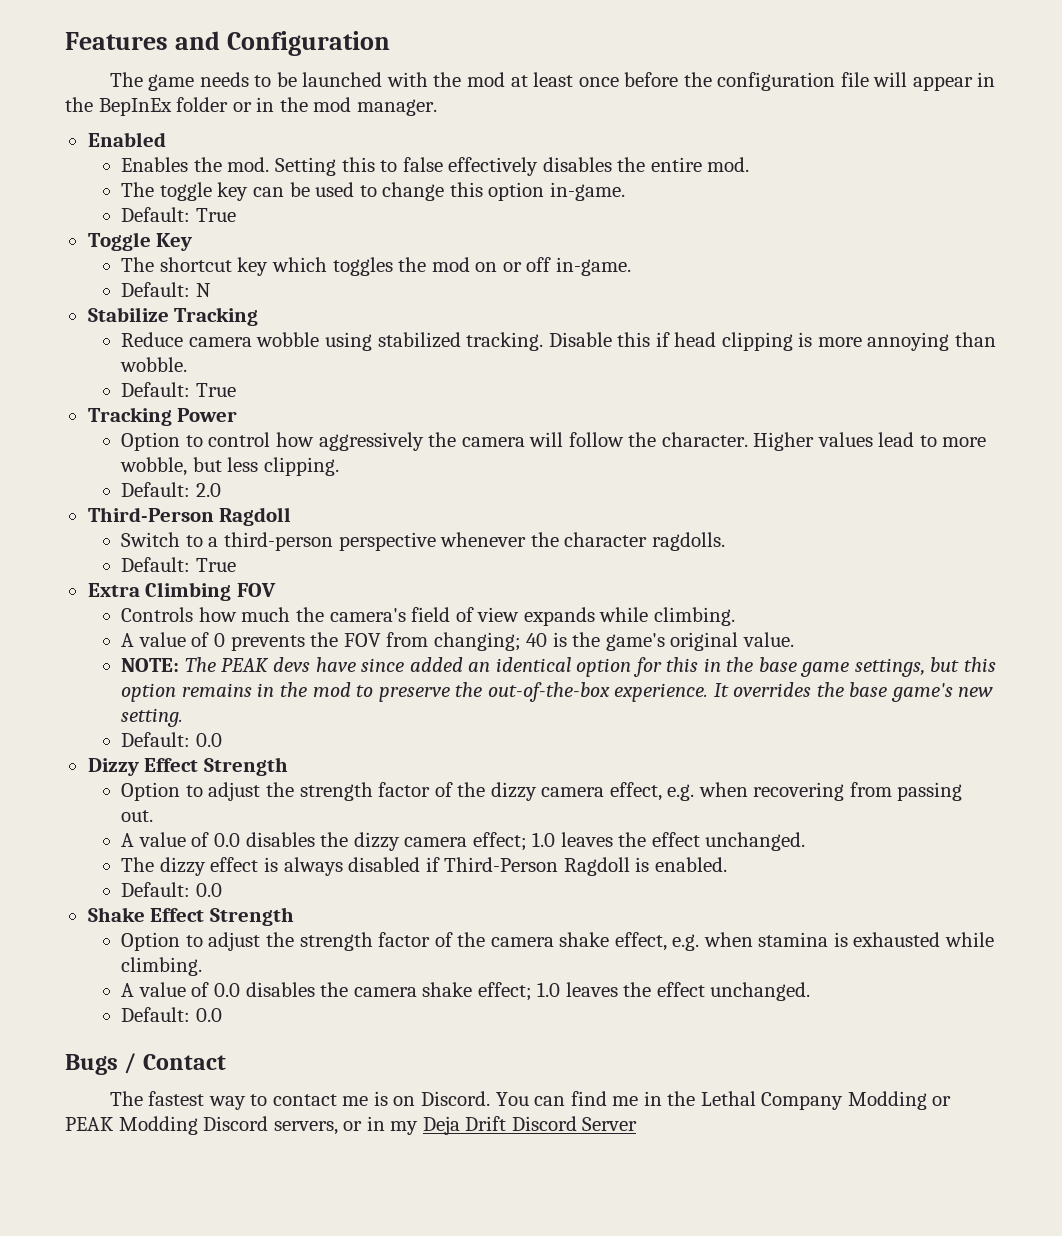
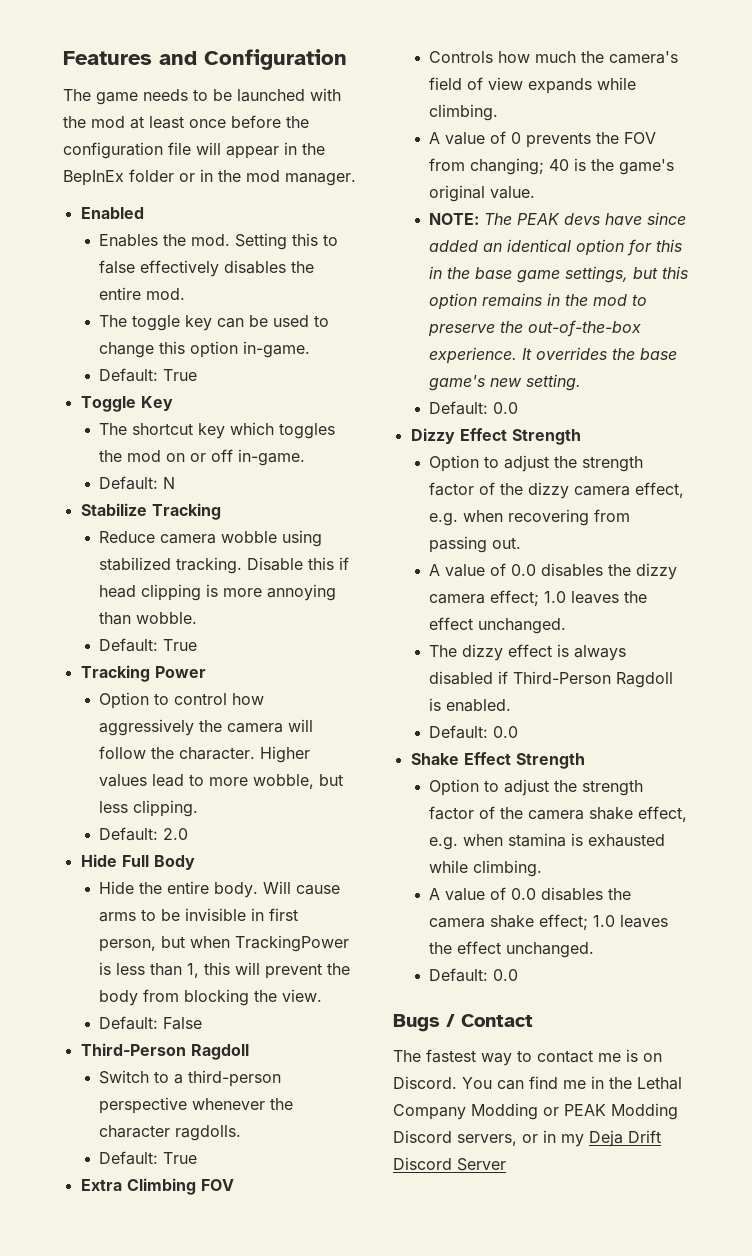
(221, 490) none -> [80,854,195,870] [99,881,341,898] [99,908,299,922] [99,935,350,952] [99,962,351,979] [99,989,323,1006] [99,1016,203,1030] // Hide Full Body // Hide the entire body. Will cause arms to be invisible in first person, but when TrackingPower is less than 1, this will prevent the body from blocking the view. // Default: False

